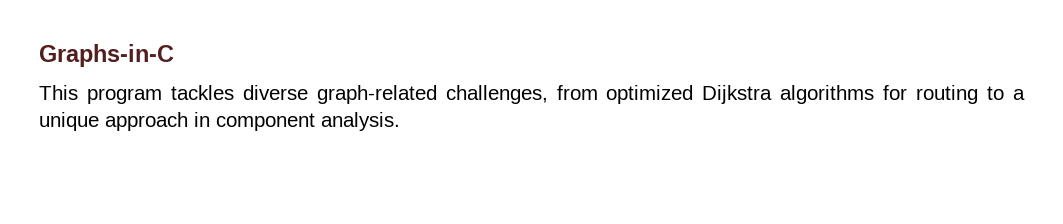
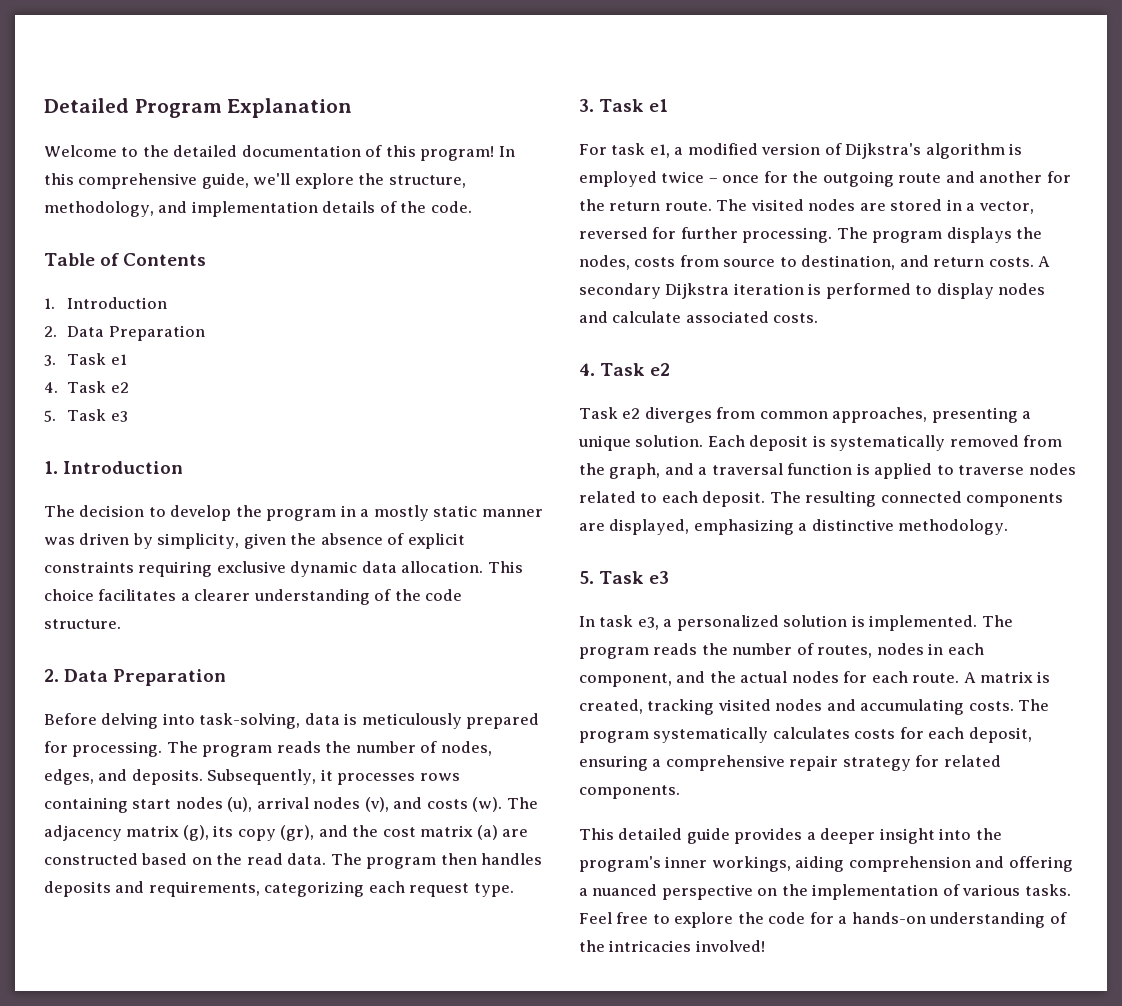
[39,44,174,67] [39,85,1025,104] [39,112,400,131] Graphs-in-C // This program tackles diverse graph-related challenges, from optimized Dijkstra algorithms for routing to a unique approach in component analysis. -> [44,98,353,118] [44,145,515,161] [44,173,466,189] [44,201,472,217] [44,253,207,266] [44,297,168,309] [44,325,205,341] [44,353,127,366] [44,381,129,393] [44,409,128,422] [44,461,184,474] [44,505,543,521] [44,533,465,549] [44,561,523,577] [44,589,463,605] [44,619,121,629] [44,669,227,686] [44,713,540,729] [44,741,492,757] [44,769,460,785] [44,797,538,813] [44,825,529,841] [44,853,543,869] [44,881,514,897] [579,99,669,112] [579,143,1023,159] [579,171,1071,187] [579,199,1034,214] [579,227,1043,243] [579,255,1051,270] [579,283,1046,299] [579,311,819,323] [579,363,671,376] [579,407,1032,423] [578,435,1063,451] [579,463,1076,479] [579,491,1064,507] [579,519,1009,535] [579,571,670,584] [579,615,1013,631] [579,643,984,659] [579,671,1050,687] [579,699,1050,715] [579,727,1032,743] [579,755,1001,771] [579,785,680,799] [579,828,1002,844] [579,856,1073,872] [579,884,1071,900] [579,912,1067,928] [579,940,765,952] Detailed Program Explanation // Welcome to the detailed documentation of this program! In this comprehensive guide, we'll explore the structure, methodology, and implementation details of the code. // Table of Contents // 1. Introduction // 2. Data Preparation // 3. Task e1 // 4. Task e2 // 5. Task e3 // 1. Introduction // The decision to develop the program in a mostly static manner was driven by simplicity, given the absence of explicit constraints requiring exclusive dynamic data allocation. This choice facilitates a clearer understanding of the code structure. // 2. Data Preparation // Before delving into task-solving, data is meticulously prepared for processing. The program reads the number of nodes, edges, and deposits. Subsequently, it processes rows containing start nodes (u), arrival nodes (v), and costs (w). The adjacency matrix (g), its copy (gr), and the cost matrix (a) are constructed based on the read data. The program then handles deposits and requirements, categorizing each request type. // 3. Task e1 // For task e1, a modified version of Dijkstra's algorithm is employed twice – once for the outgoing route and another for the return route. The visited nodes are stored in a vector, reversed for further processing. The program displays the nodes, costs from source to destination, and return costs. A secondary Dijkstra iteration is performed to display nodes and calculate associated costs. // 4. Task e2 // Task e2 diverges from common approaches, presenting a unique solution. Each deposit is systematically removed from the graph, and a traversal function is applied to traverse nodes related to each deposit. The resulting connected components are displayed, emphasizing a distinctive methodology. // 5. Task e3 // In task e3, a personalized solution is implemented. The program reads the number of routes, nodes in each component, and the actual nodes for each route. A matrix is created, tracking visited nodes and accumulating costs. The program systematically calculates costs for each deposit, ensuring a comprehensive repair strategy for related components. // This detailed guide provides a deeper insight into the program's inner workings, aiding comprehension and offering a nuanced perspective on the implementation of various tasks. Feel free to explore the code for a hands-on understanding of the intricacies involved!

